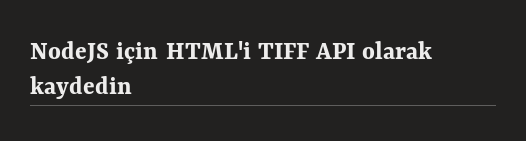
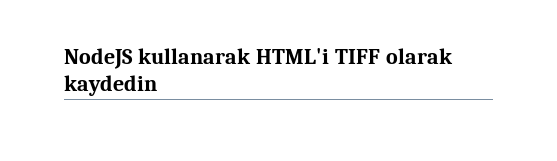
[116,42,159,64] için -> [137,48,251,64] kullanarak
[315,43,356,59] API -> (380, 56) none

